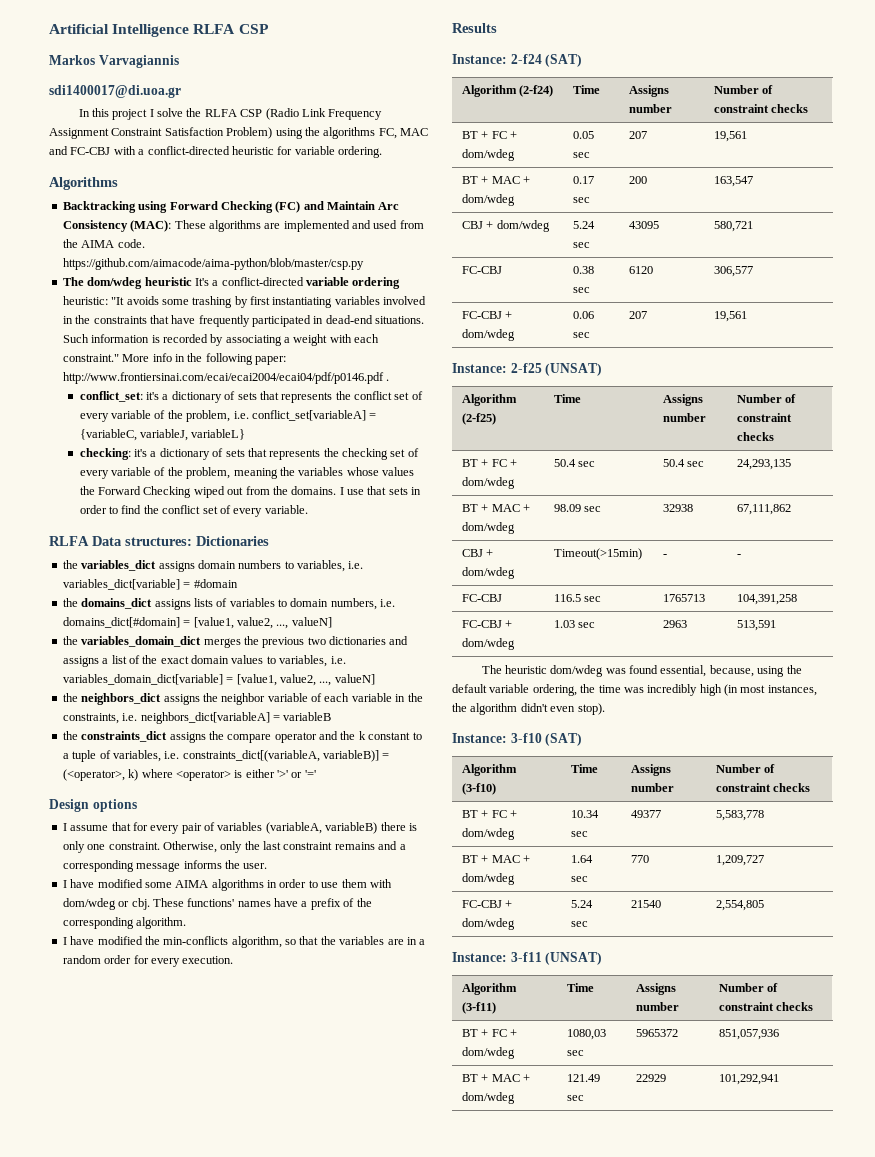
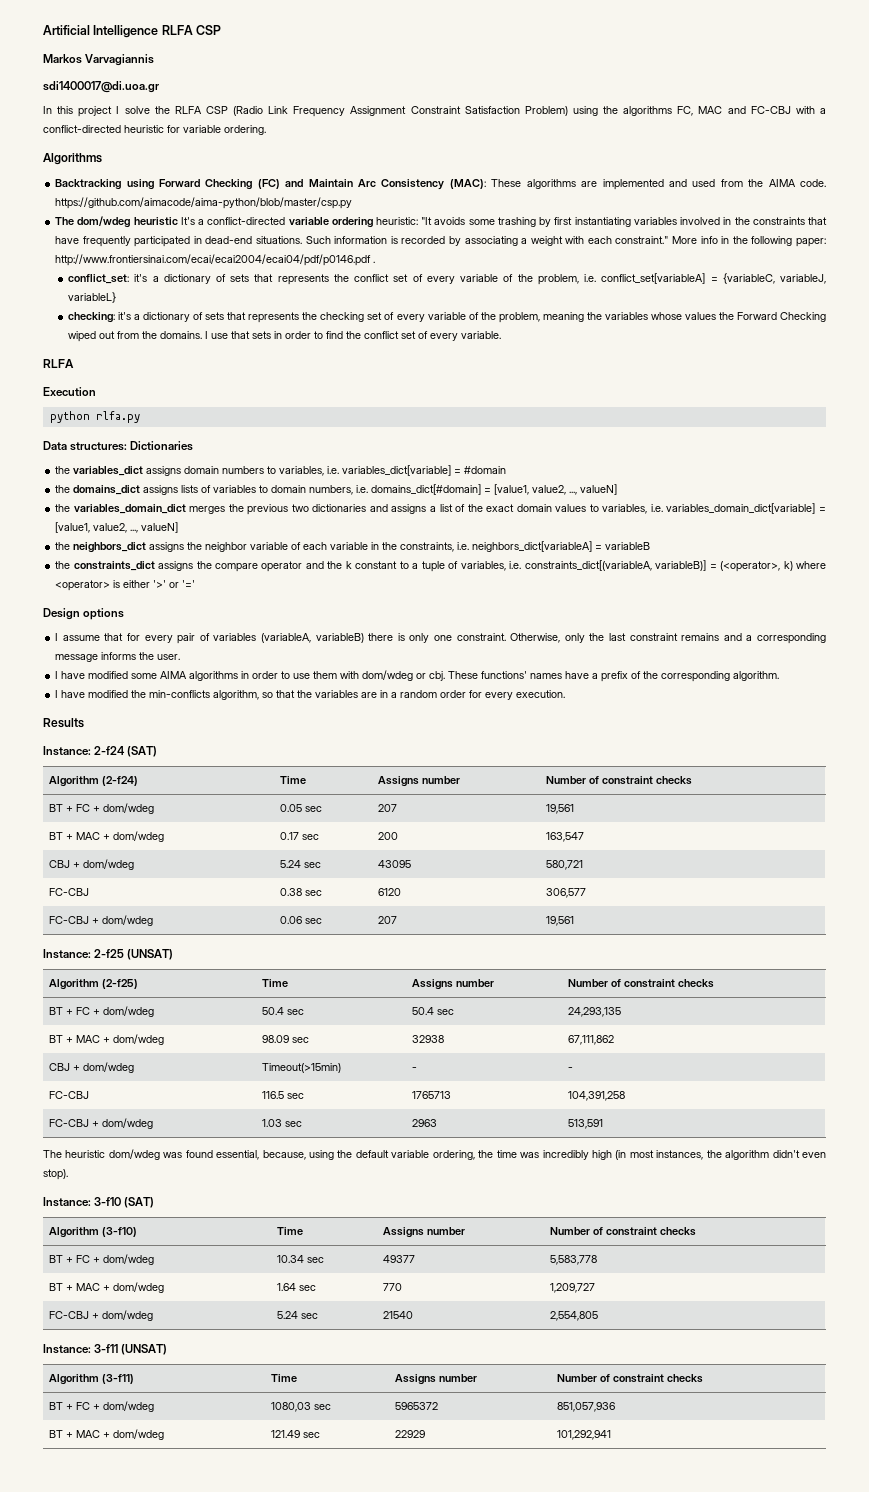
(89, 541) none -> [43,387,96,396] [49,411,140,423] // Execution // python rlfa.py //

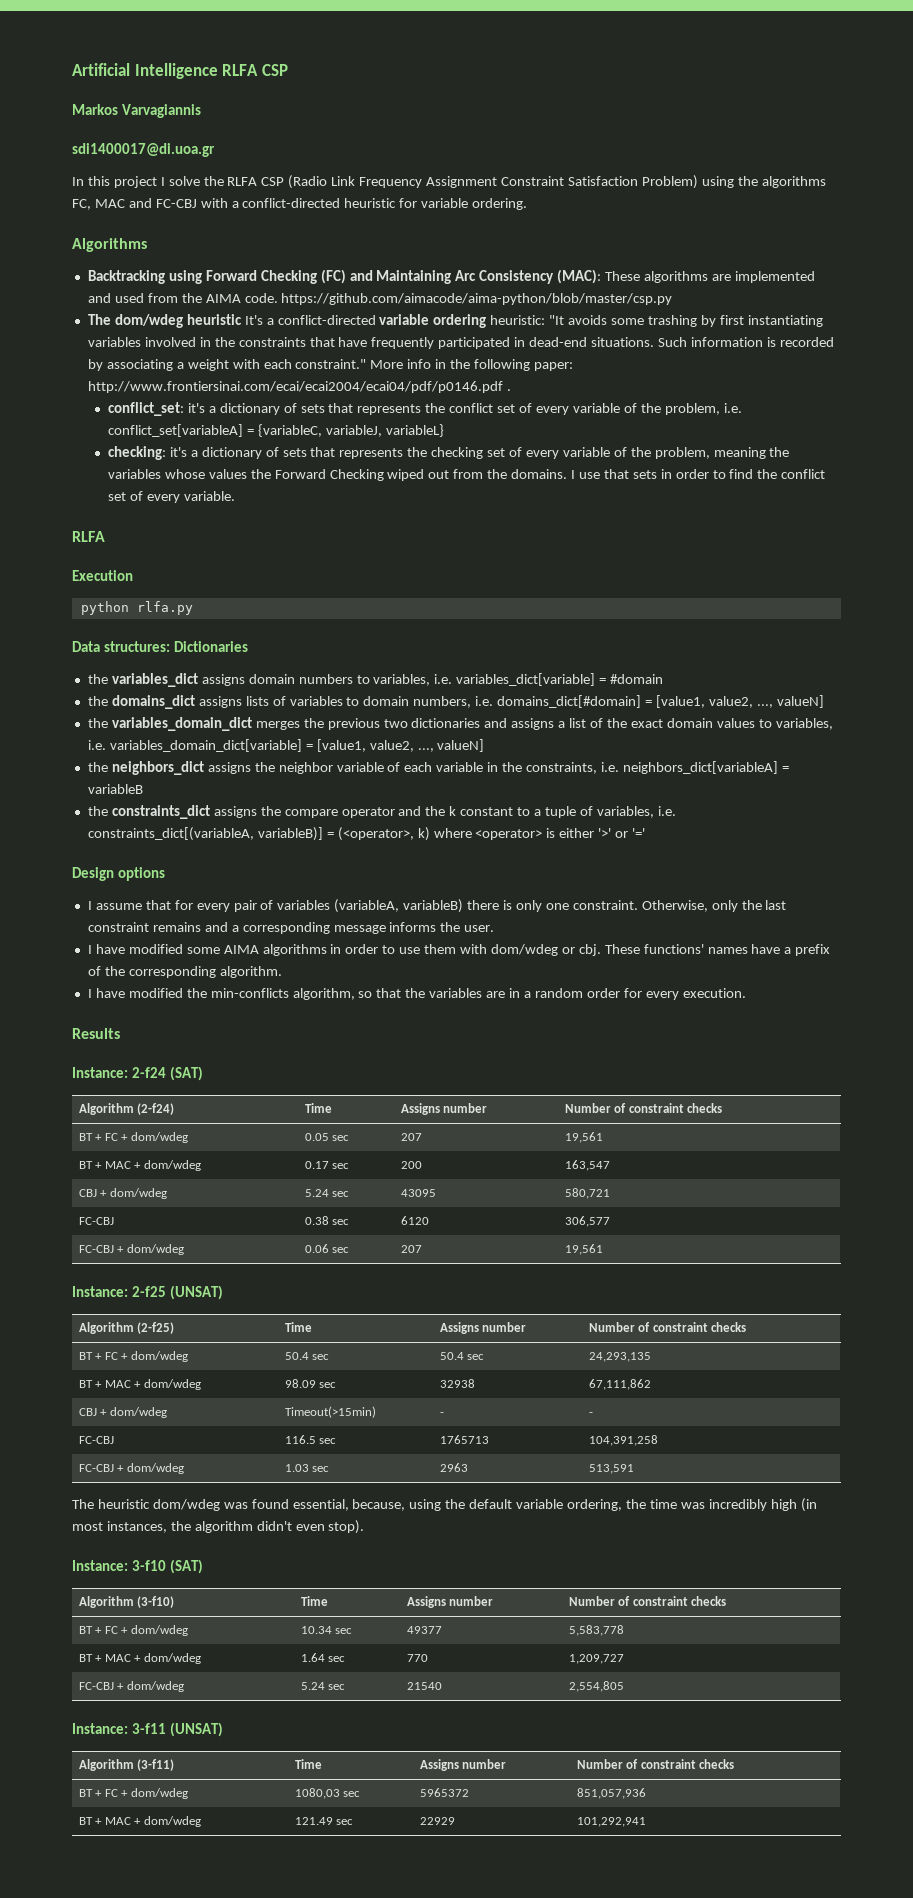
[308,179,353,187] Maintain -> [376,270,452,284] Maintaining

